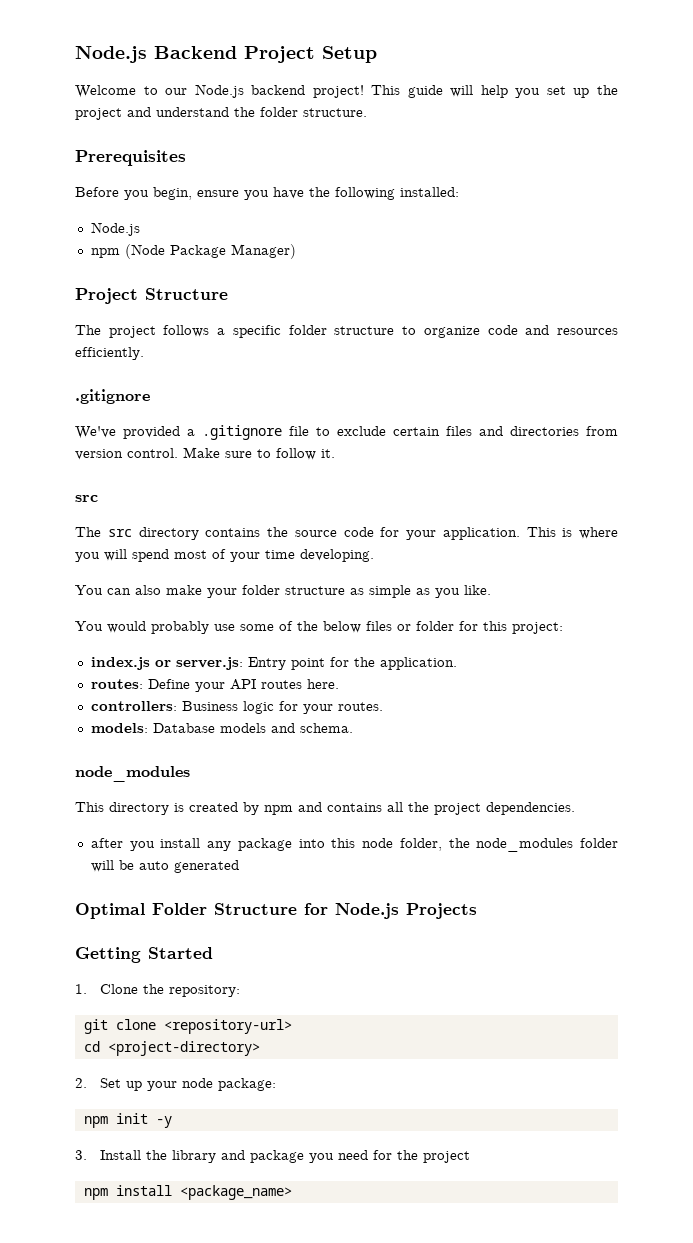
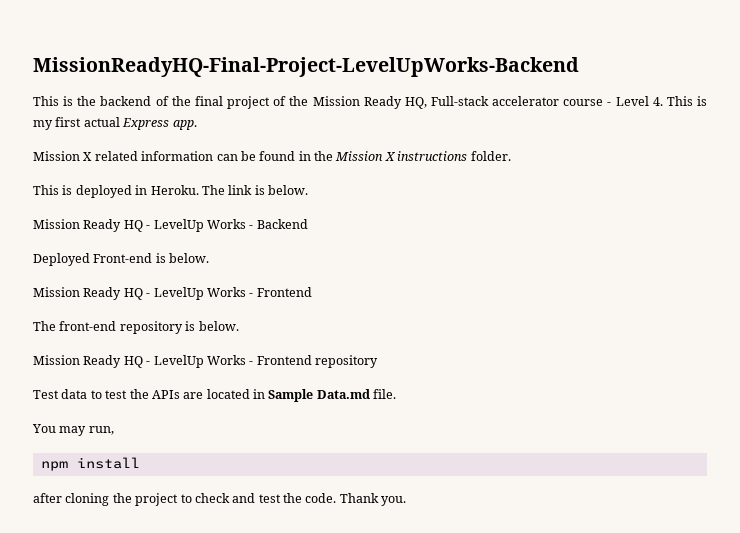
[75,46,377,63] [75,84,619,98] [75,107,367,120] [75,150,186,166] [75,187,459,200] [90,222,140,236] [90,244,296,259] [75,288,228,304] [75,325,618,338] [75,347,144,360] [75,389,150,404] [75,425,618,440] [75,447,335,460] [75,495,98,502] [75,527,618,540] [75,549,374,562] [75,585,491,598] [75,621,563,634] [90,657,457,670] [90,679,339,692] [90,701,383,714] [90,723,353,733] [75,766,190,782] [75,802,575,815] [90,838,618,852] [90,860,239,873] [75,903,477,919] [75,947,213,963] [75,984,241,997] [83,1019,292,1034] [83,1041,260,1056] [75,1078,277,1091] [83,1113,172,1128] [75,1150,471,1163] [83,1185,292,1200] Node.js Backend Project Setup // Welcome to our Node.js backend project! This guide will help you set up the project and understand the folder structure. // Prerequisites // Before you begin, ensure you have the following installed: // Node.js // npm (Node Package Manager) // Project Structure // The project follows a specific folder structure to organize code and resources efficiently. // .gitignore // We've provided a .gitignore file to exclude certain files and directories from version control. Make sure to follow it. // src // The src directory contains the source code for your application. This is where you will spend most of your time developing. // You can also make your folder structure as simple as you like. // You would probably use some of the below files or folder for this project: // index.js or server.js: Entry point for the application. // routes: Define your API routes here. // controllers: Business logic for your routes. // models: Database models and schema. // node_modules // This directory is created by npm and contains all the project dependencies. // after you install any package into this node folder, the node_modules folder will be auto generated // Optimal Folder Structure for Node.js Projects // Getting Started // 1. Clone the repository: // git clone <repository-url> // cd <project-directory> // 2. Set up your node package: // npm init -y // 3. Install the library and package you need for the project // npm install <package_name> -> [33,57,579,77] [33,96,707,109] [33,117,197,130] [33,151,511,161] [33,185,308,198] [33,219,308,232] [33,253,210,266] [33,287,312,300] [33,321,239,334] [33,355,378,368] [33,389,397,402] [32,424,114,436] [40,457,140,471] [33,493,407,506] MissionReadyHQ-Final-Project-LevelUpWorks-Backend // This is the backend of the final project of the Mission Ready HQ, Full-stack accelerator course - Level 4. This is my first actual Express app. // Mission X related information can be found in the Mission X instructions folder. // This is deployed in Heroku. The link is below. // Mission Ready HQ - LevelUp Works - Backend // Deployed Front-end is below. // Mission Ready HQ - LevelUp Works - Frontend // The front-end repository is below. // Mission Ready HQ - LevelUp Works - Frontend repository // Test data to test the APIs are located in Sample Data.md file. // You may run, // npm install // after cloning the project to check and test the code. Thank you.

